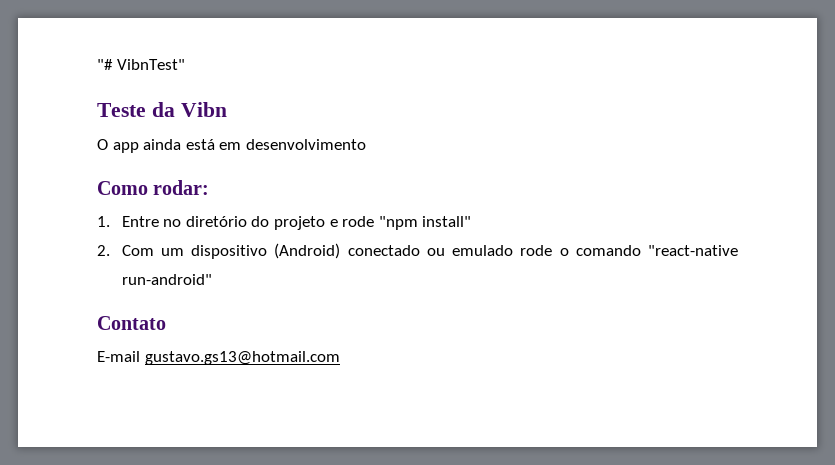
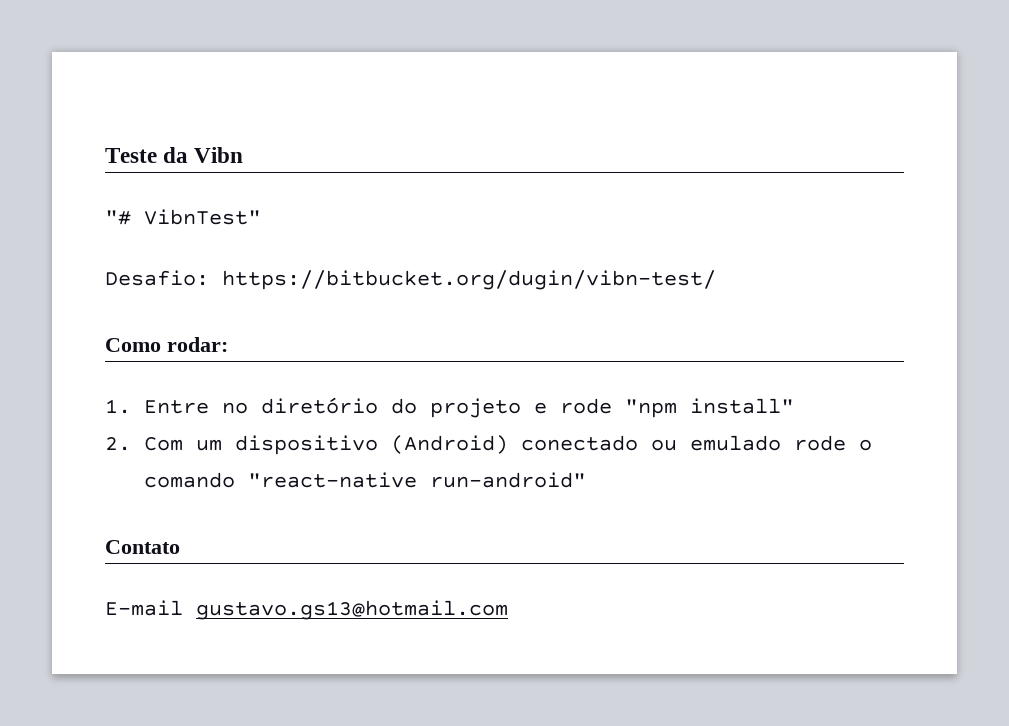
[97,59,185,70] "# VibnTest" // -> (105, 155) none
[97,139,366,153] O app ainda está em desenvolvimento -> [105,209,261,225] [105,270,716,290] "# VibnTest" // Desafio: https://bitbucket.org/dugin/vibn-test/

